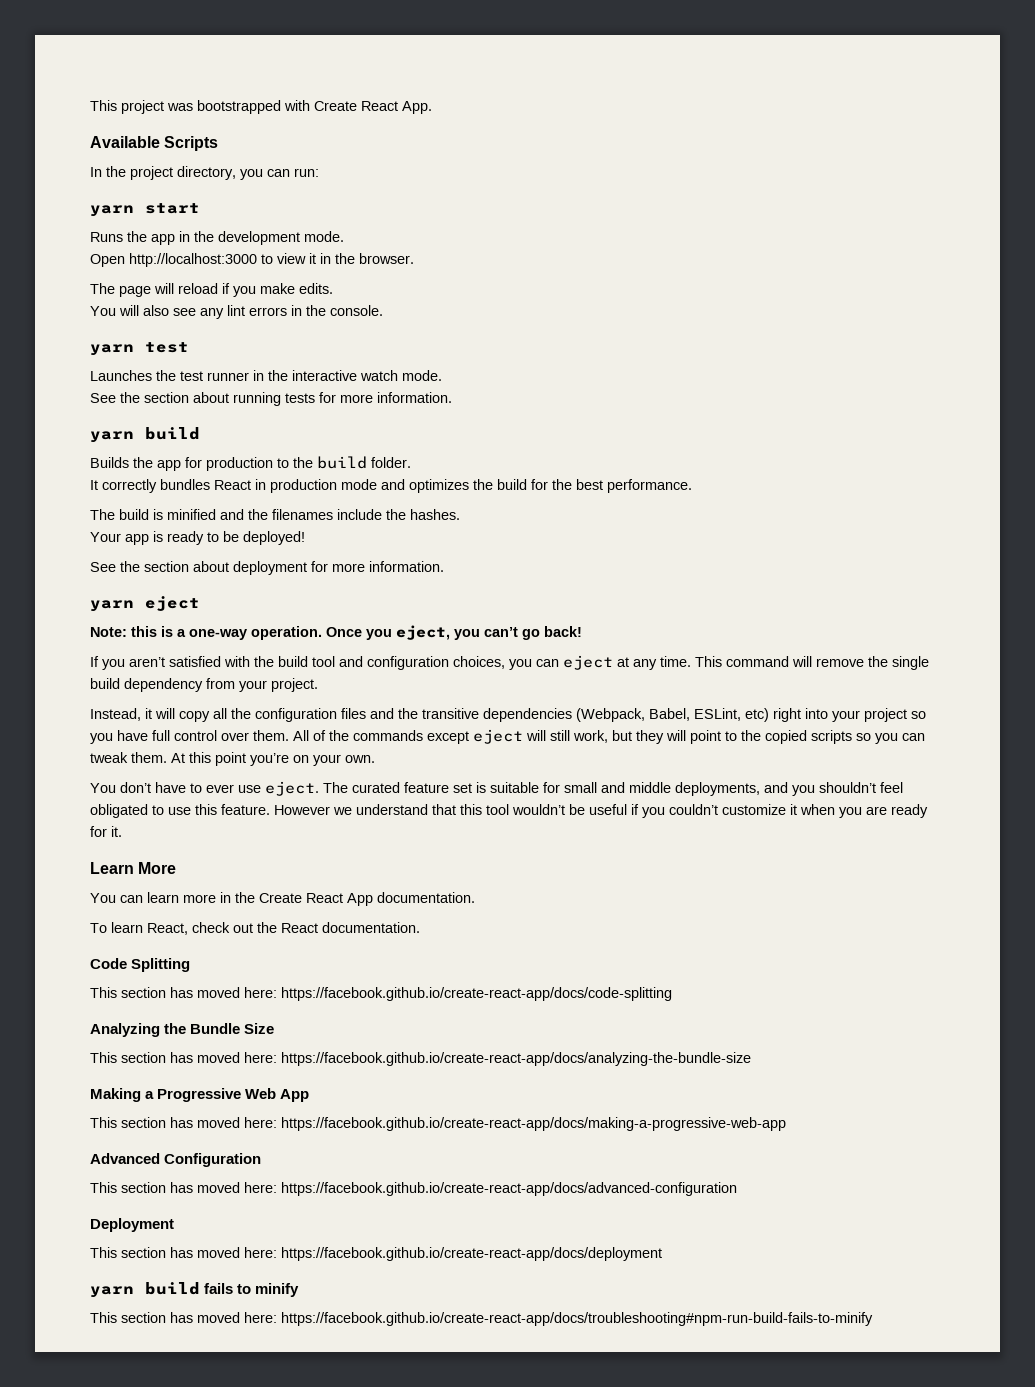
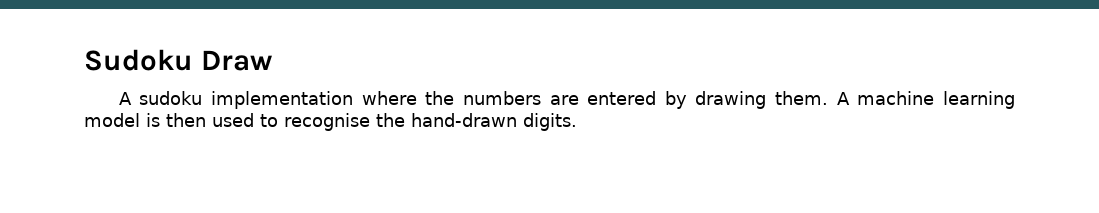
[90,100,432,114] [90,136,219,151] [90,166,319,180] [90,203,200,217] [90,231,344,245] [90,253,414,267] [90,283,333,297] [90,305,383,319] [90,342,189,356] [90,370,442,381] [90,392,452,406] [90,427,200,443] [90,456,411,471] [90,479,692,493] [90,509,460,520] [90,531,305,545] [90,561,444,575] [90,596,200,612] [90,625,582,640] [90,655,929,670] [90,678,318,692] [90,708,926,722] [90,729,925,744] [90,752,375,766] [90,781,903,796] [90,804,928,818] [90,826,122,837] [90,862,177,874] [90,892,475,906] [90,922,420,935] [90,958,191,972] [90,987,672,1001] [90,1023,275,1037] [90,1052,751,1066] [90,1088,310,1102] [90,1117,786,1131] [90,1153,262,1167] [90,1182,737,1196] [90,1218,174,1232] [90,1247,662,1261] [90,1282,300,1298] [90,1312,873,1326] This project was bootstrapped with Create React App. // Available Scripts // In the project directory, you can run: // yarn start // Runs the app in the development mode. // Open http://localhost:3000 to view it in the browser. // The page will reload if you make edits. // You will also see any lint errors in the console. // yarn test // Launches the test runner in the interactive watch mode. // See the section about running tests for more information. // yarn build // Builds the app for production to the build folder. // It correctly bundles React in production mode and optimizes the build for the best performance. // The build is minified and the filenames include the hashes. // Your app is ready to be deployed! // See the section about deployment for more information. // yarn eject // Note: this is a one-way operation. Once you eject, you can’t go back! // If you aren’t satisfied with the build tool and configuration choices, you can eject at any time. This command will remove the single build dependency from your project. // Instead, it will copy all the configuration files and the transitive dependencies (Webpack, Babel, ESLint, etc) right into your project so you have full control over them. All of the commands except eject will still work, but they will point to the copied scripts so you can tweak them. At this point you’re on your own. // You don’t have to ever use eject. The curated feature set is suitable for small and middle deployments, and you shouldn’t feel obligated to use this feature. However we understand that this tool wouldn’t be useful if you couldn’t customize it when you are ready for it. // Learn More // You can learn more in the Create React App documentation. // To learn React, check out the React documentation. // Code Splitting // This section has moved here: https://facebook.github.io/create-react-app/docs/code-splitting // Analyzing the Bundle Size // This section has moved here: https://facebook.github.io/create-react-app/docs/analyzing-the-bundle-size // Making a Progressive Web App // This section has moved here: https://facebook.github.io/create-react-app/docs/making-a-progressive-web-app // Advanced Configuration // This section has moved here: https://facebook.github.io/create-react-app/docs/advanced-configuration // Deployment // This section has moved here: https://facebook.github.io/create-react-app/docs/deployment // yarn build fails to minify // This section has moved here: https://facebook.github.io/create-react-app/docs/troubleshooting#npm-run-build-fails-to-minify -> [84,49,272,71] [118,91,1015,109] [84,113,577,131] Sudoku Draw // A sudoku implementation where the numbers are entered by drawing them. A machine learning model is then used to recognise the hand-drawn digits.

